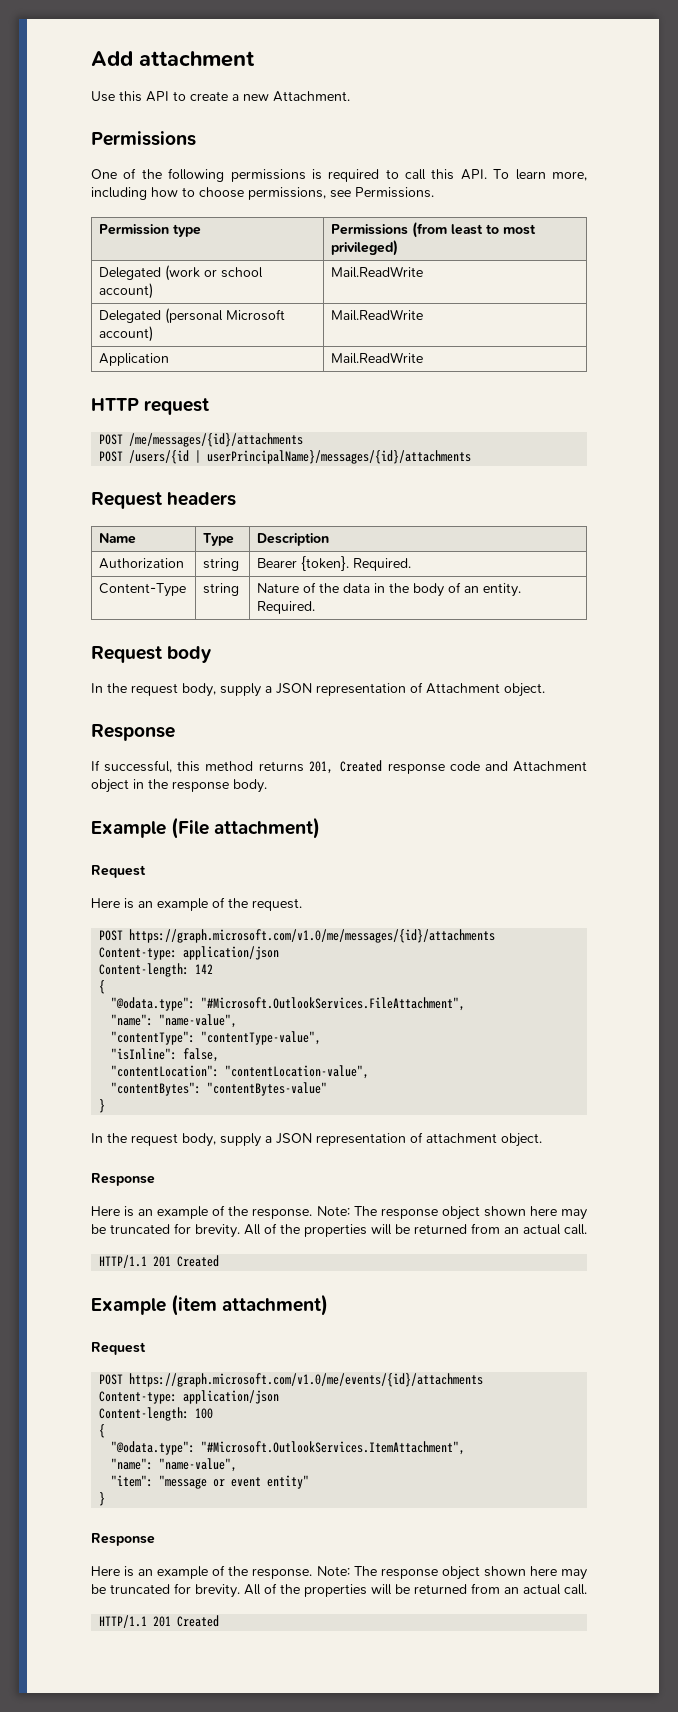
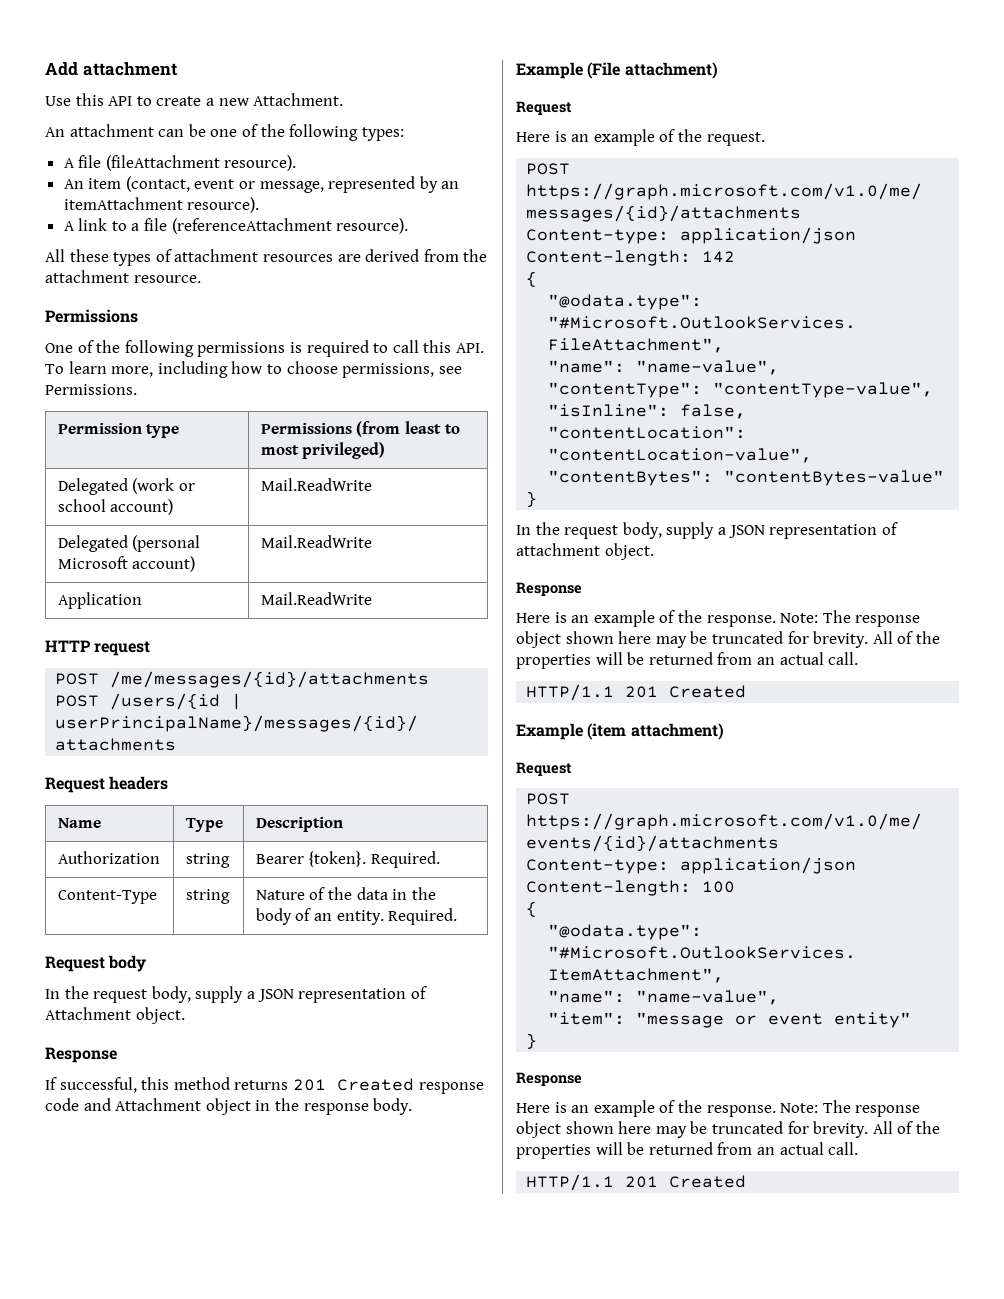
(350, 96) none -> [45,124,404,141] [63,155,297,171] [63,176,460,193] [63,197,260,213] [63,218,409,234] [45,249,488,266] [45,270,201,283] // An attachment can be one of the following types: // A file (fileAttachment resource). // An item (contact, event or message, represented by an itemAttachment resource). // A link to a file (referenceAttachment resource). // All these types of attachment resources are derived from the attachment resource.
[308,761,333,774] 201, -> [292,1079,326,1091] 201

